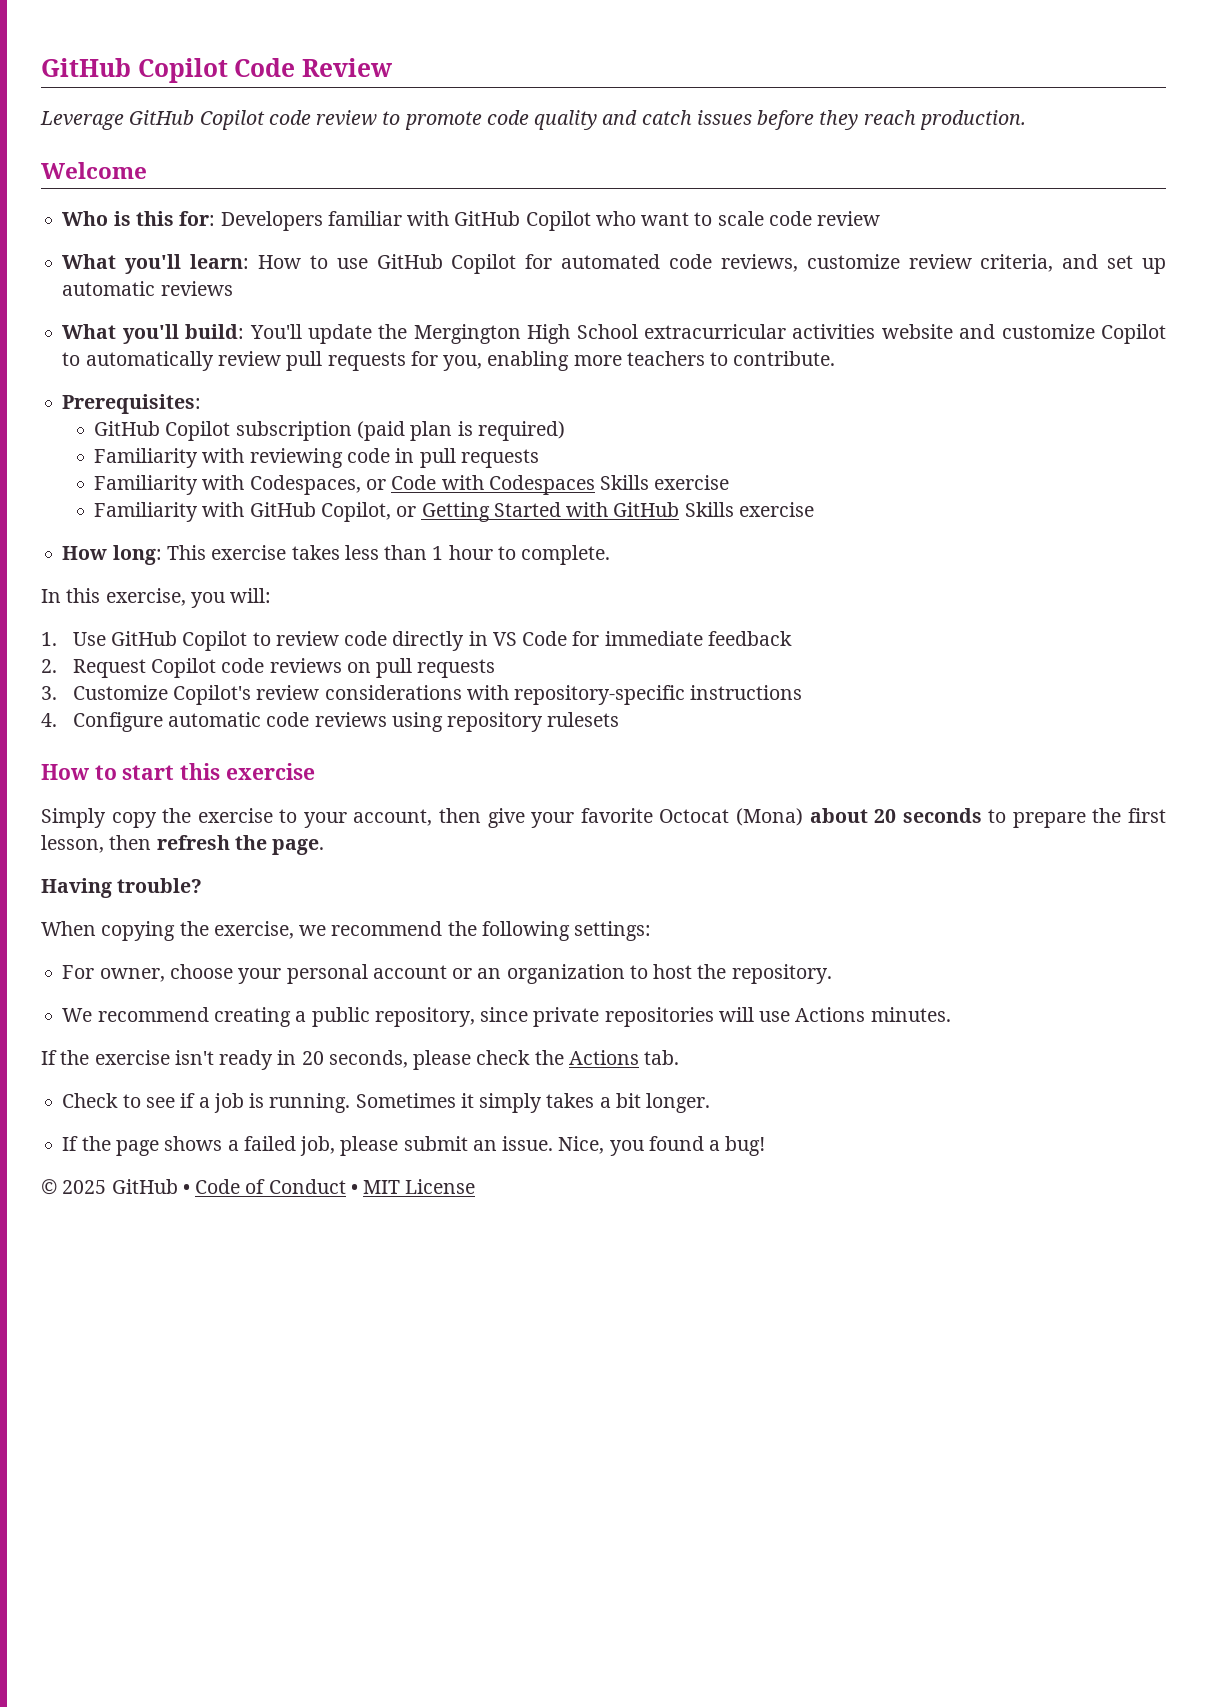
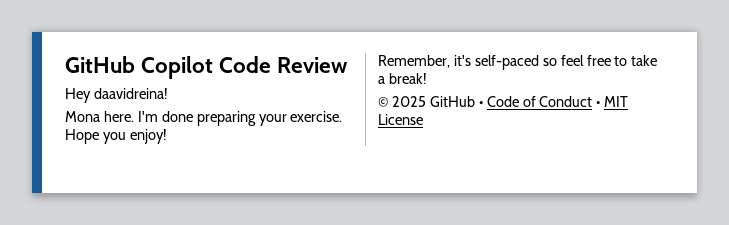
[40,110,1026,130] [41,162,147,179] [62,211,881,231] [62,254,1166,274] [62,281,233,296] [62,324,1166,344] [62,351,836,371] [62,394,202,414] [94,421,565,441] [94,448,539,468] [94,475,730,495] [94,502,814,522] [62,545,611,565] [41,588,272,608] [41,631,792,651] [41,658,496,678] [41,685,803,705] [41,712,620,732] [41,763,315,780] [41,808,1166,828] [41,835,325,855] [41,878,203,898] [41,921,652,941] [62,964,832,984] [62,1007,951,1027] [41,1050,680,1070] [62,1093,711,1113] [62,1136,766,1156] Leverage GitHub Copilot code review to promote code quality and catch issues before they reach production. // Welcome // Who is this for: Developers familiar with GitHub Copilot who want to scale code review // What you'll learn: How to use GitHub Copilot for automated code reviews, customize review criteria, and set up automatic reviews // What you'll build: You'll update the Mergington High School extracurricular activities website and customize Copilot to automatically review pull requests for you, enabling more teachers to contribute. // Prerequisites: // GitHub Copilot subscription (paid plan is required) // Familiarity with reviewing code in pull requests // Familiarity with Codespaces, or Code with Codespaces Skills exercise // Familiarity with GitHub Copilot, or Getting Started with GitHub Skills exercise // How long: This exercise takes less than 1 hour to complete. // In this exercise, you will: // 1. Use GitHub Copilot to review code directly in VS Code for immediate feedback // 2. Request Copilot code reviews on pull requests // 3. Customize Copilot's review considerations with repository-specific instructions // 4. Configure automatic code reviews using repository rulesets // How to start this exercise // Simply copy the exercise to your account, then give your favorite Octocat (Mona) about 20 seconds to prepare the first lesson, then refresh the page. // Having trouble? // When copying the exercise, we recommend the following settings: // For owner, choose your personal account or an organization to host the repository. // We recommend creating a public repository, since private repositories will use Actions minutes. // If the exercise isn't ready in 20 seconds, please check the Actions tab. // Check to see if a job is running. Sometimes it simply takes a bit longer. // If the page shows a failed job, please submit an issue. Nice, you found a bug! -> [65,88,168,103] [65,111,343,126] [65,129,167,144] [378,55,658,70] [378,73,427,84] Hey daavidreina! // Mona here. I'm done preparing your exercise. Hope you enjoy! // Remember, it's self-paced so feel free to take a break!

